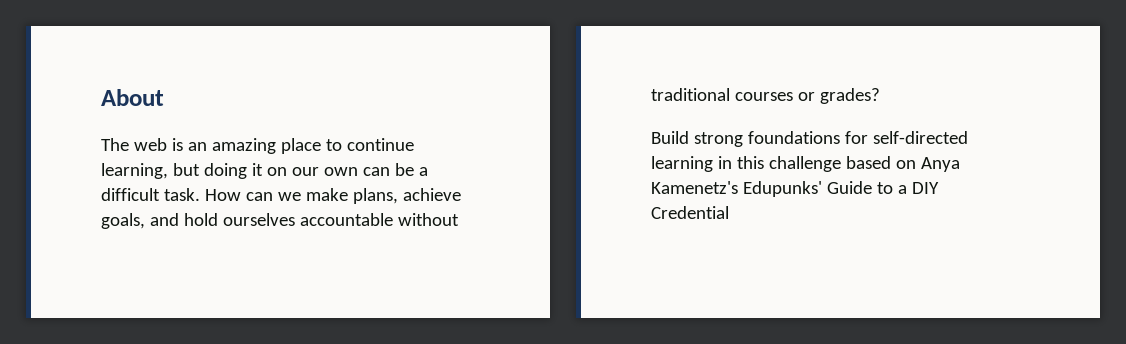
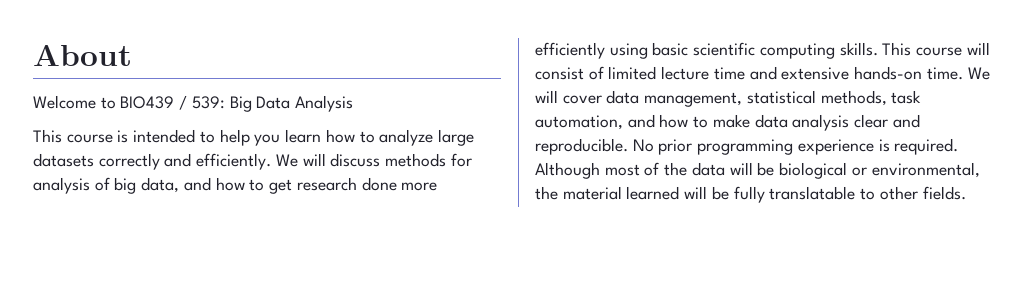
[101,138,414,154] [101,163,428,179] [101,188,461,204] [101,213,459,229] [651,88,880,104] [651,131,968,147] [651,156,960,172] [651,181,939,197] [651,206,729,219] The web is an amazing place to continue learning, but doing it on our own can be a difficult task. How can we make plans, achieve goals, and hold ourselves accountable without traditional courses or grades? // Build strong foundations for self-directed learning in this challenge based on Anya Kamenetz's Edupunks' Guide to a DIY Credential -> [33,95,354,112] [33,129,474,146] [33,153,472,170] [33,177,438,194] [535,42,990,59] [535,66,990,80] [535,90,922,107] [535,114,920,131] [535,138,959,155] [535,162,980,179] [535,186,966,203] Welcome to BIO439 / 539: Big Data Analysis // This course is intended to help you learn how to analyze large datasets correctly and efficiently. We will discuss methods for analysis of big data, and how to get research done more efficiently using basic scientific computing skills. This course will consist of limited lecture time and extensive hands-on time. We will cover data management, statistical methods, task automation, and how to make data analysis clear and reproducible. No prior programming experience is required. Although most of the data will be biological or environmental, the material learned will be fully translatable to other fields.

